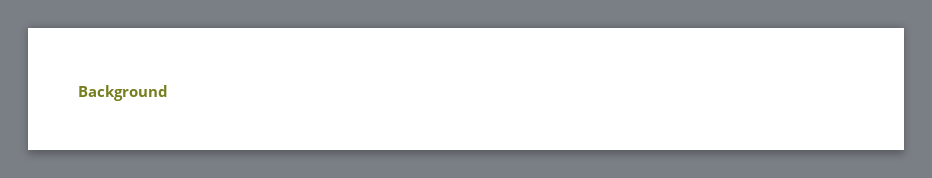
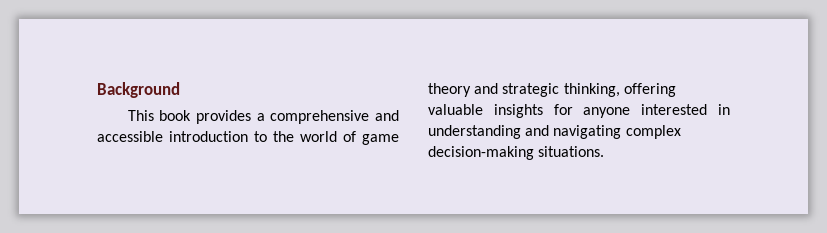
(168, 93) none -> [127,110,400,124] [97,131,399,145] [428,83,676,97] [428,104,730,118] [428,125,681,139] [428,146,605,160] // This book provides a comprehensive and accessible introduction to the world of game theory and strategic thinking, offering valuable insights for anyone interested in understanding and navigating complex decision-making situations.

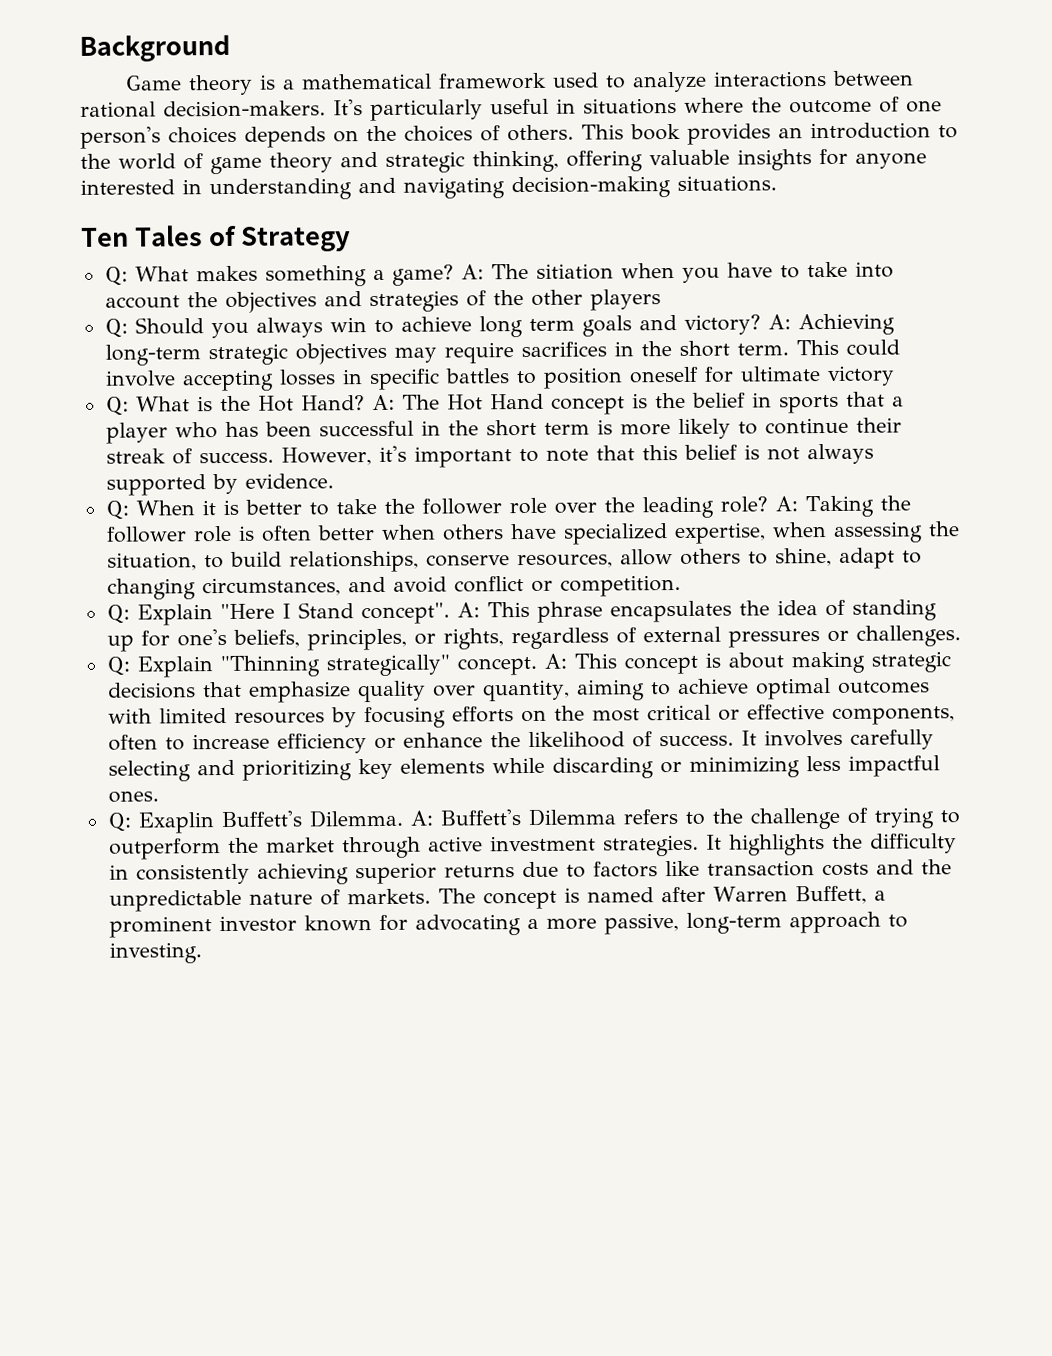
[127,110,400,124] [97,131,163,142] This book provides a comprehensive and accessible -> [124,70,914,96] [80,96,942,122] [80,123,803,149] Game theory is a mathematical framework used to analyze interactions between rational decision-makers. It's particularly useful in situations where the outcome of one person's choices depends on the choices of others. This book provides an
[625,125,681,139] complex -> (505, 188) none
(605, 151) none -> [81,225,351,252] [104,261,894,287] [104,289,661,313] [104,313,895,339] [104,339,900,366] [104,365,895,392] [105,391,904,416] [105,417,902,444] [105,443,874,468] [105,473,334,496] [105,495,911,520] [105,521,960,545] [106,547,922,573] [106,574,681,600] [106,599,937,626] [106,625,961,652] [106,651,951,678] [107,677,930,703] [107,704,955,729] [107,729,934,754] [107,755,940,782] [107,790,159,803] [107,807,960,834] [108,833,957,860] [108,859,952,885] [108,885,886,912] [108,911,908,938] [108,942,202,964] // Ten Tales of Strategy // Q: What makes something a game? A: The sitiation when you have to take into account the objectives and strategies of the other players // Q: Should you always win to achieve long term goals and victory? A: Achieving long-term strategic objectives may require sacrifices in the short term. This could involve accepting losses in specific battles to position oneself for ultimate victory // Q: What is the Hot Hand? A: The Hot Hand concept is the belief in sports that a player who has been successful in the short term is more likely to continue their streak of success. However, it's important to note that this belief is not always supported by evidence. // Q: When it is better to take the follower role over the leading role? A: Taking the follower role is often better when others have specialized expertise, when assessing the situation, to build relationships, conserve resources, allow others to shine, adapt to changing circumstances, and avoid conflict or competition. // Q: Explain "Here I Stand concept". A: This phrase encapsulates the idea of standing up for one's beliefs, principles, or rights, regardless of external pressures or challenges. // Q: Explain "Thinning strategically" concept. A: This concept is about making strategic decisions that emphasize quality over quantity, aiming to achieve optimal outcomes with limited resources by focusing efforts on the most critical or effective components, often to increase efficiency or enhance the likelihood of success. It involves carefully selecting and prioritizing key elements while discarding or minimizing less impactful ones. // Q: Exaplin Buffett's Dilemma. A: Buffett's Dilemma refers to the challenge of trying to outperform the market through active investment strategies. It highlights the difficulty in consistently achieving superior returns due to factors like transaction costs and the unpredictable nature of markets. The concept is named after Warren Buffett, a prominent investor known for advocating a more passive, long-term approach to investing.

